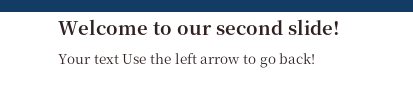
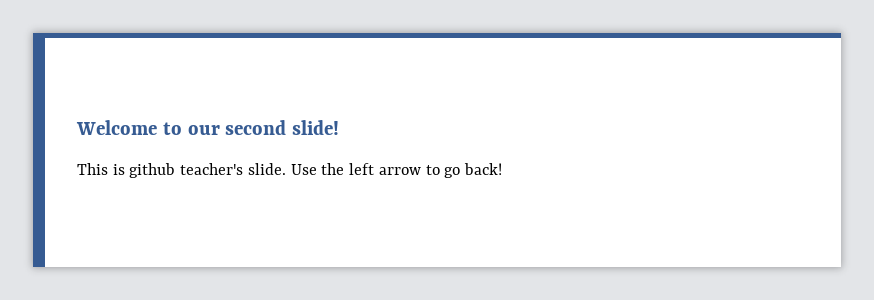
[58,54,119,64] Your text -> [77,163,286,178] This is github teacher's slide.

